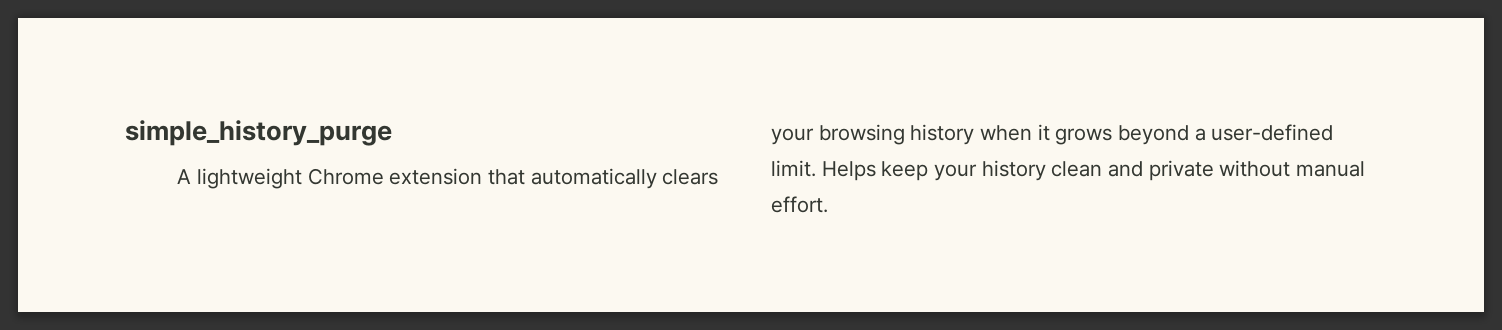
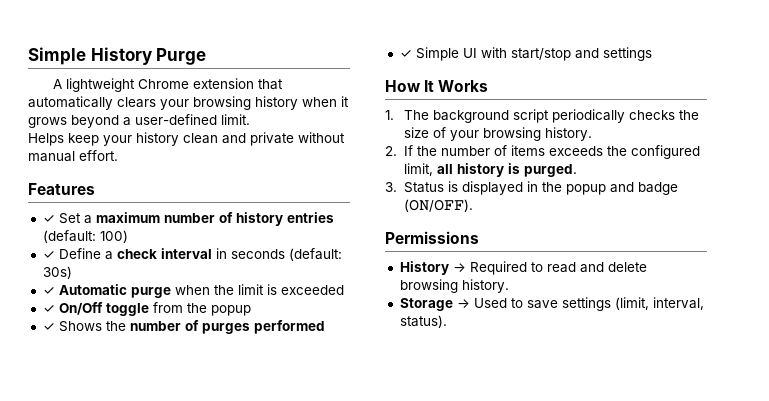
[125,120,392,146] simple_history_purge -> [28,47,207,65] Simple History Purge
(816, 168) none -> (250, 119) //
(828, 204) none -> [28,183,95,195] [42,212,334,226] [42,230,128,243] [42,248,342,261] [42,266,72,279] [42,284,344,298] [42,302,251,316] [42,320,325,334] [399,47,652,61] [385,80,489,92] [385,109,700,123] [404,127,593,141] [385,145,701,159] [404,163,578,177] [385,181,679,195] [404,199,474,212] [385,231,479,244] [399,261,647,275] [399,279,509,293] [399,297,704,311] [399,315,447,328] // Features // ✓ Set a maximum number of history entries (default: 100) // ✓ Define a check interval in seconds (default: 30s) // ✓ Automatic purge when the limit is exceeded // ✓ On/Off toggle from the popup // ✓ Shows the number of purges performed // ✓ Simple UI with start/stop and settings // How It Works // 1. The background script periodically checks the size of your browsing history. // 2. If the number of items exceeds the configured limit, all history is purged. // 3. Status is displayed in the popup and badge (ON/OFF). // Permissions // History → Required to read and delete browsing history. // Storage → Used to save settings (limit, interval, status).

